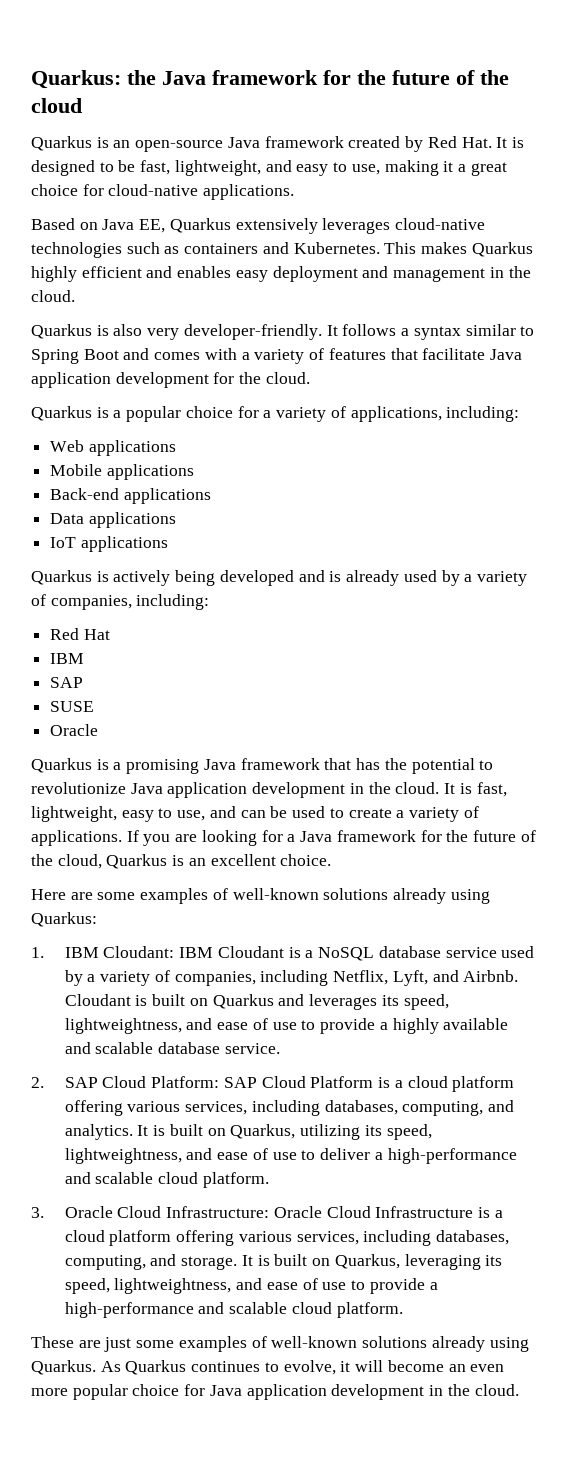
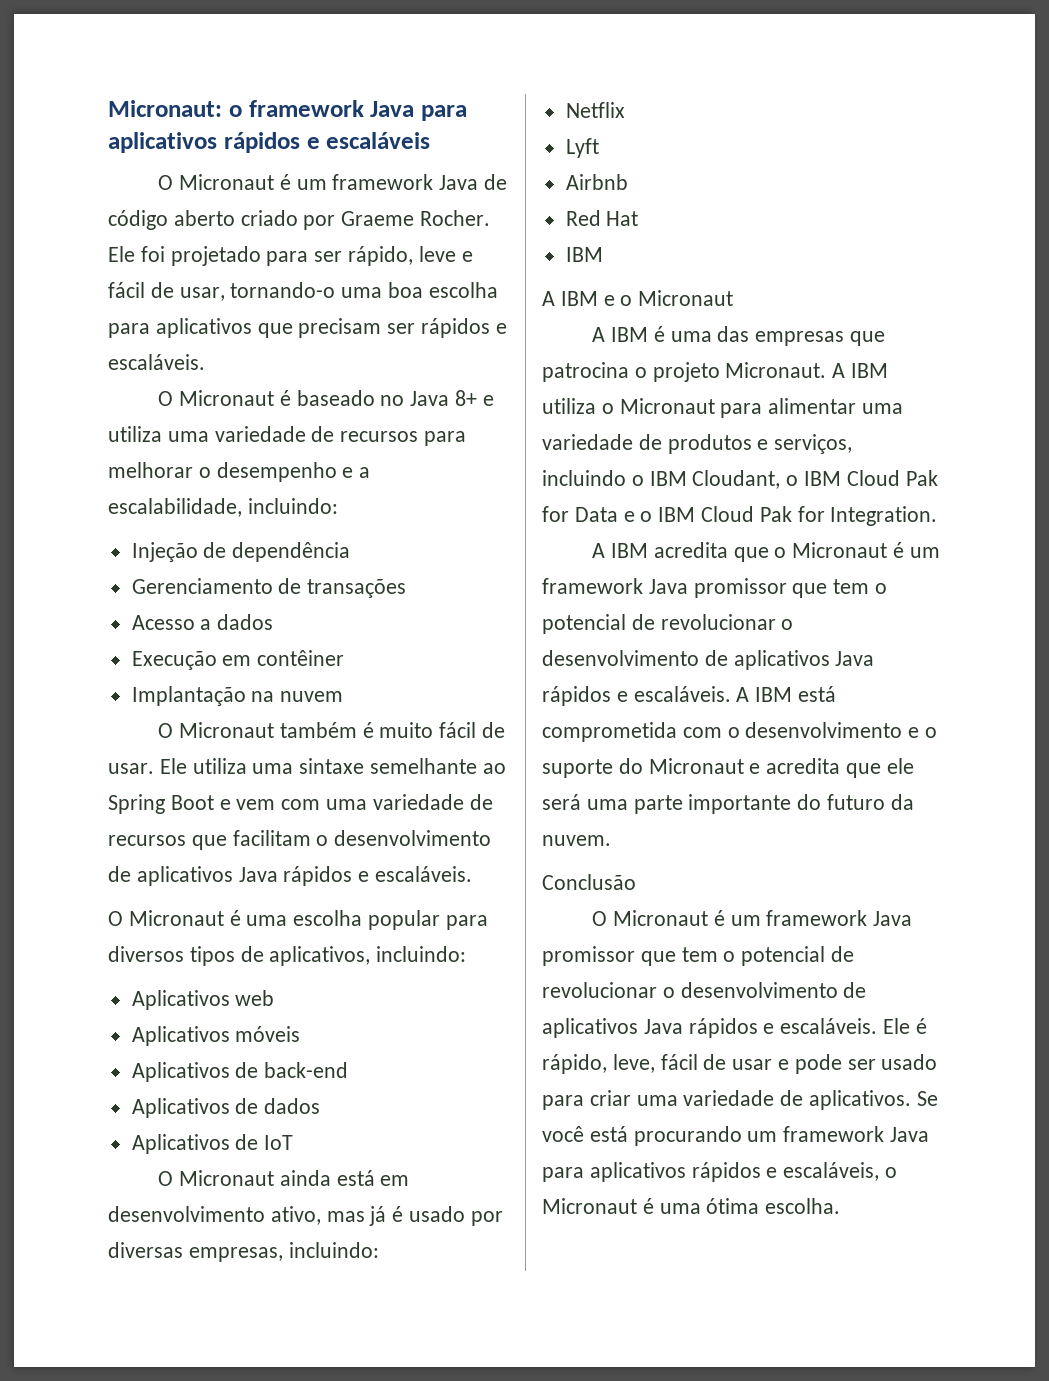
[31,70,509,89] [31,98,82,113] [31,136,524,152] [31,160,507,176] [31,184,295,200] [31,218,486,234] [31,242,533,258] [31,266,531,282] [31,290,75,302] [31,324,535,340] [31,348,522,364] [31,372,310,388] [31,406,520,422] [50,440,176,456] [50,464,194,480] [50,488,211,504] [50,512,176,528] [50,536,168,552] [31,570,527,586] [31,594,210,610] [50,628,110,640] [50,653,85,664] [50,677,84,688] [50,701,95,712] [50,724,99,736] [31,758,494,774] [31,782,507,798] [31,806,479,822] [31,830,536,846] [31,854,332,869] [31,888,490,904] [31,912,97,927] [31,946,535,961] [64,970,519,986] [64,994,449,1010] [64,1018,509,1034] [64,1042,280,1054] [31,1076,515,1092] [64,1100,515,1116] [64,1124,432,1140] [64,1148,517,1164] [64,1172,269,1188] [31,1206,503,1218] [64,1230,510,1246] [64,1254,503,1270] [64,1278,438,1294] [64,1302,403,1318] [31,1336,529,1352] [31,1360,505,1375] [31,1384,519,1400] Quarkus: the Java framework for the future of the cloud // Quarkus is an open-source Java framework created by Red Hat. It is designed to be fast, lightweight, and easy to use, making it a great choice for cloud-native applications. // Based on Java EE, Quarkus extensively leverages cloud-native technologies such as containers and Kubernetes. This makes Quarkus highly efficient and enables easy deployment and management in the cloud. // Quarkus is also very developer-friendly. It follows a syntax similar to Spring Boot and comes with a variety of features that facilitate Java application development for the cloud. // Quarkus is a popular choice for a variety of applications, including: // Web applications // Mobile applications // Back-end applications // Data applications // IoT applications // Quarkus is actively being developed and is already used by a variety of companies, including: // Red Hat // IBM // SAP // SUSE // Oracle // Quarkus is a promising Java framework that has the potential to revolutionize Java application development in the cloud. It is fast, lightweight, easy to use, and can be used to create a variety of applications. If you are looking for a Java framework for the future of the cloud, Quarkus is an excellent choice. // Here are some examples of well-known solutions already using Quarkus: // 1. IBM Cloudant: IBM Cloudant is a NoSQL database service used by a variety of companies, including Netflix, Lyft, and Airbnb. Cloudant is built on Quarkus and leverages its speed, lightweightness, and ease of use to provide a highly available and scalable database service. // 2. SAP Cloud Platform: SAP Cloud Platform is a cloud platform offering various services, including databases, computing, and analytics. It is built on Quarkus, utilizing its speed, lightweightness, and ease of use to deliver a high-performance and scalable cloud platform. // 3. Oracle Cloud Infrastructure: Oracle Cloud Infrastructure is a cloud platform offering various services, including databases, computing, and storage. It is built on Quarkus, leveraging its speed, lightweightness, and ease of use to provide a high-performance and scalable cloud platform. // These are just some examples of well-known solutions already using Quarkus. As Quarkus continues to evolve, it will become an even more popular choice for Java application development in the cloud. -> [108,100,467,121] [108,132,431,153] [158,174,507,190] [108,210,491,230] [108,246,473,266] [108,282,498,301] [108,318,507,338] [108,354,205,370] [158,390,494,406] [108,426,467,446] [108,462,371,482] [108,498,338,517] [131,542,351,562] [131,578,407,598] [131,614,274,630] [131,650,345,670] [131,686,344,706] [158,722,505,738] [108,758,506,774] [108,794,493,814] [108,830,492,850] [108,866,473,886] [108,910,488,930] [108,946,467,966] [131,990,275,1010] [131,1026,301,1046] [131,1062,349,1082] [131,1098,321,1118] [131,1134,294,1154] [158,1170,410,1186] [108,1206,503,1226] [108,1242,379,1262] [565,102,625,118] [565,138,599,158] [565,174,628,190] [565,210,639,226] [565,247,603,262] [542,290,734,306] [592,326,885,346] [542,362,889,382] [542,398,904,418] [542,434,853,454] [542,470,938,489] [542,506,938,526] [592,542,940,562] [542,578,888,598] [542,614,794,634] [542,650,875,670] [542,686,837,706] [542,722,938,742] [542,758,914,778] [542,794,914,814] [542,835,611,846] [542,874,636,890] [592,910,913,926] [542,946,855,966] [542,982,867,998] [542,1018,927,1038] [542,1054,938,1074] [542,1090,938,1110] [542,1126,930,1146] [542,1162,898,1182] [542,1198,841,1214] Micronaut: o framework Java para aplicativos rápidos e escaláveis // O Micronaut é um framework Java de código aberto criado por Graeme Rocher. Ele foi projetado para ser rápido, leve e fácil de usar, tornando-o uma boa escolha para aplicativos que precisam ser rápidos e escaláveis. // O Micronaut é baseado no Java 8+ e utiliza uma variedade de recursos para melhorar o desempenho e a escalabilidade, incluindo: // Injeção de dependência // Gerenciamento de transações // Acesso a dados // Execução em contêiner // Implantação na nuvem // O Micronaut também é muito fácil de usar. Ele utiliza uma sintaxe semelhante ao Spring Boot e vem com uma variedade de recursos que facilitam o desenvolvimento de aplicativos Java rápidos e escaláveis. // O Micronaut é uma escolha popular para diversos tipos de aplicativos, incluindo: // Aplicativos web // Aplicativos móveis // Aplicativos de back-end // Aplicativos de dados // Aplicativos de IoT // O Micronaut ainda está em desenvolvimento ativo, mas já é usado por diversas empresas, incluindo: // Netflix // Lyft // Airbnb // Red Hat // IBM // A IBM e o Micronaut // A IBM é uma das empresas que patrocina o projeto Micronaut. A IBM utiliza o Micronaut para alimentar uma variedade de produtos e serviços, incluindo o IBM Cloudant, o IBM Cloud Pak for Data e o IBM Cloud Pak for Integration. // A IBM acredita que o Micronaut é um framework Java promissor que tem o potencial de revolucionar o desenvolvimento de aplicativos Java rápidos e escaláveis. A IBM está comprometida com o desenvolvimento e o suporte do Micronaut e acredita que ele será uma parte importante do futuro da nuvem. // Conclusão // O Micronaut é um framework Java promissor que tem o potencial de revolucionar o desenvolvimento de aplicativos Java rápidos e escaláveis. Ele é rápido, leve, fácil de usar e pode ser usado para criar uma variedade de aplicativos. Se você está procurando um framework Java para aplicativos rápidos e escaláveis, o Micronaut é uma ótima escolha.

